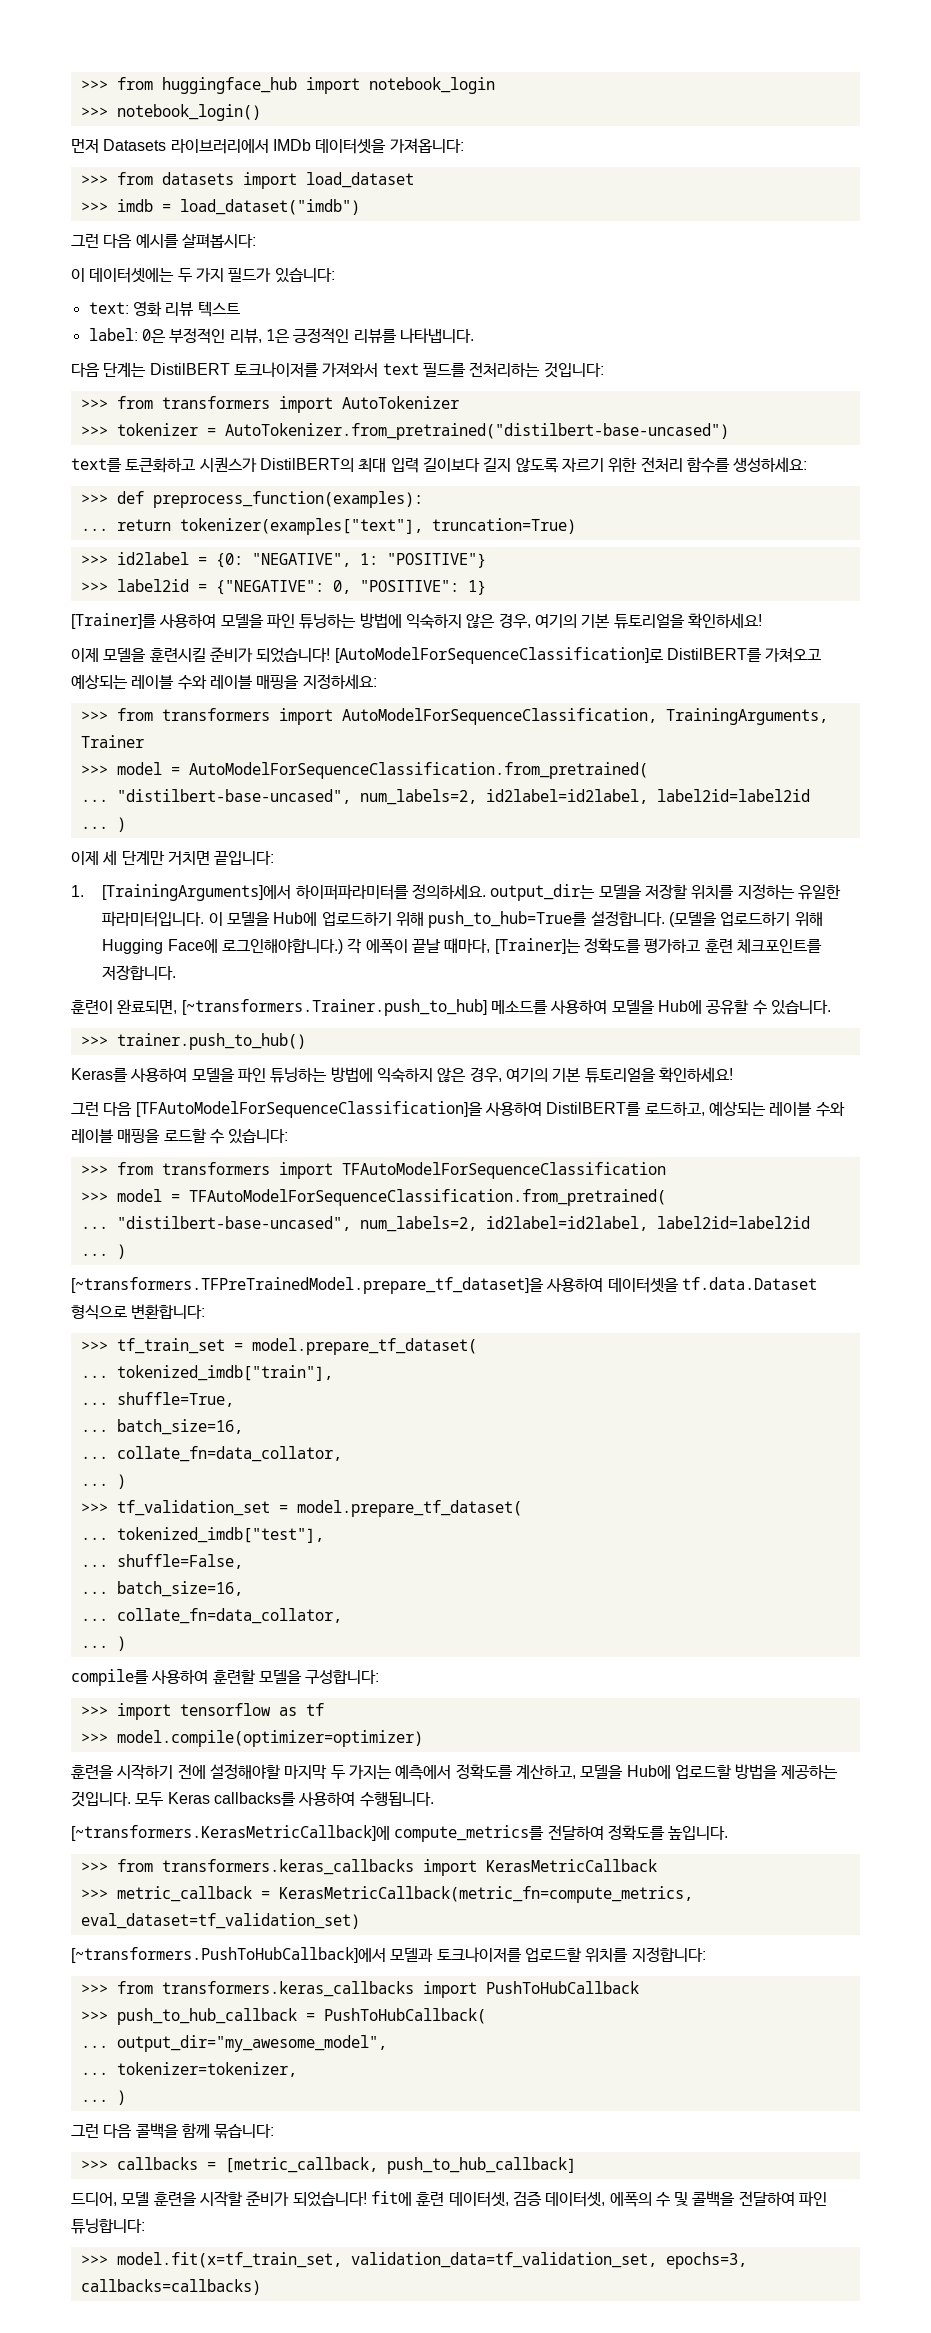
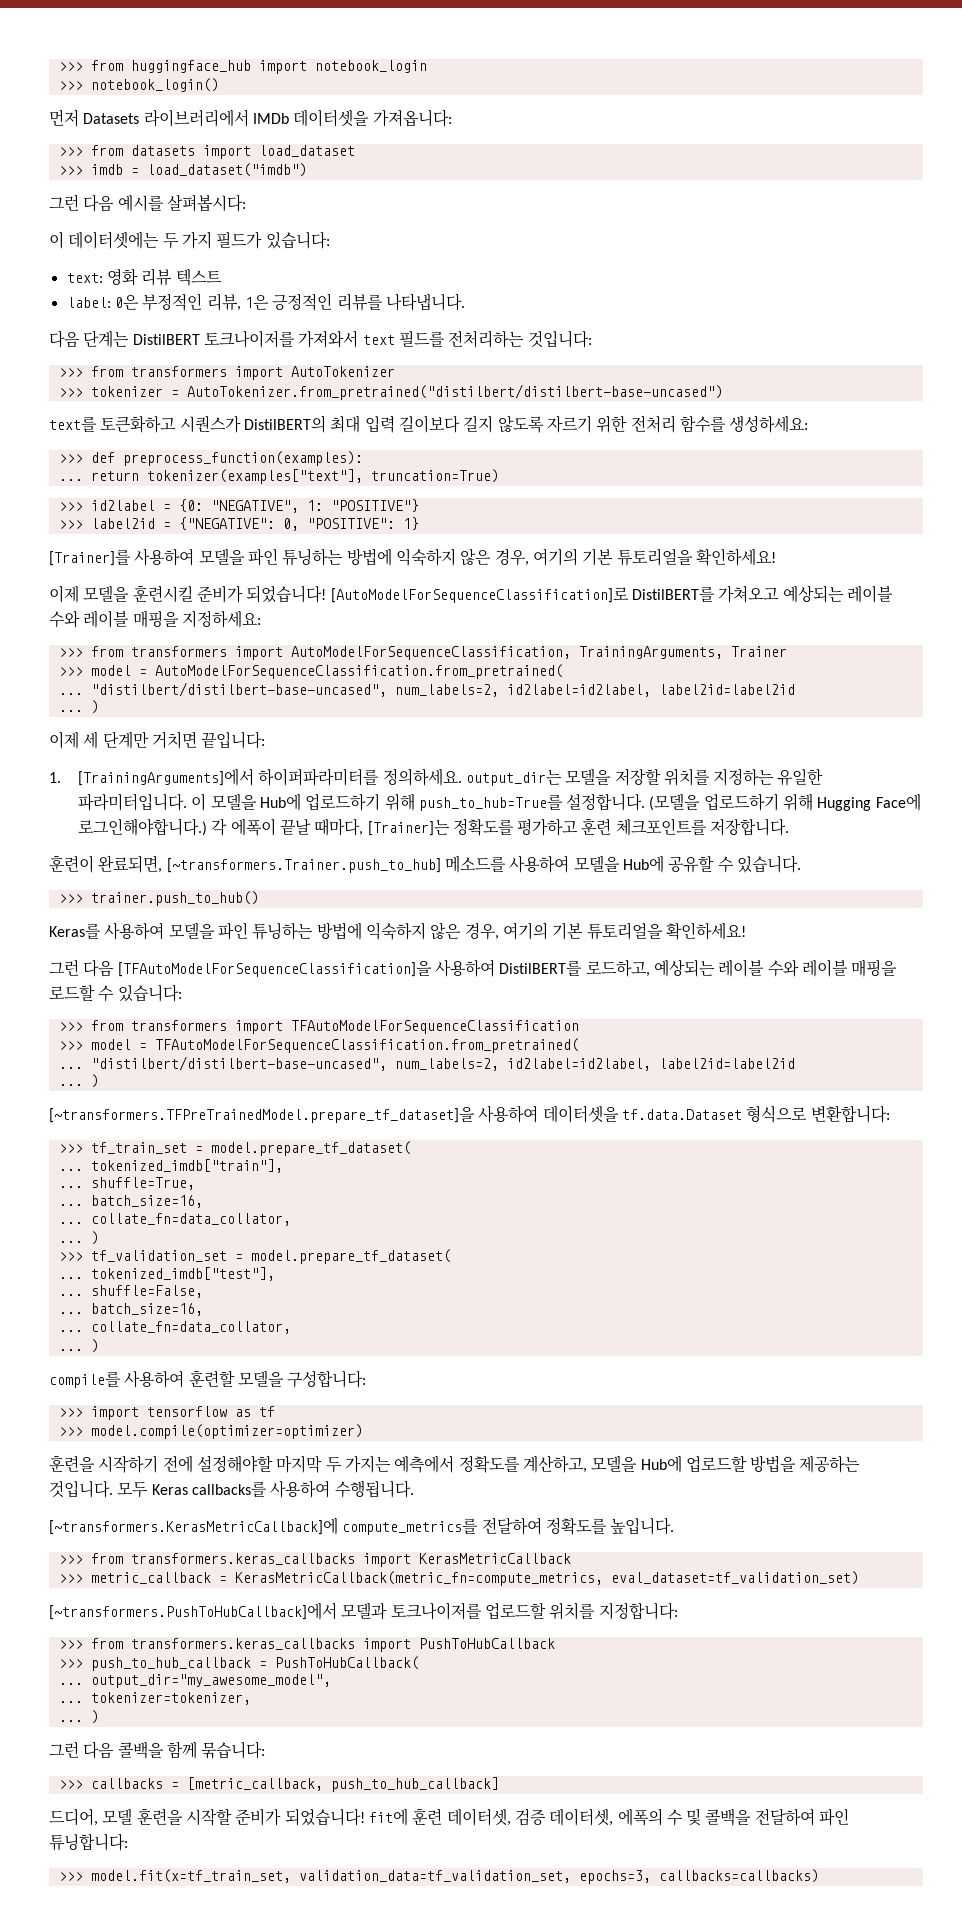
[224,423,729,440] AutoTokenizer.from_pretrained("distilbert-base-uncased") -> [186,384,723,400] AutoTokenizer.from_pretrained("distilbert/distilbert-base-uncased")
[116,789,351,804] "distilbert-base-uncased", -> [90,682,387,697] "distilbert/distilbert-base-uncased",
[116,1216,351,1231] "distilbert-base-uncased", -> [90,1056,387,1071] "distilbert/distilbert-base-uncased",

